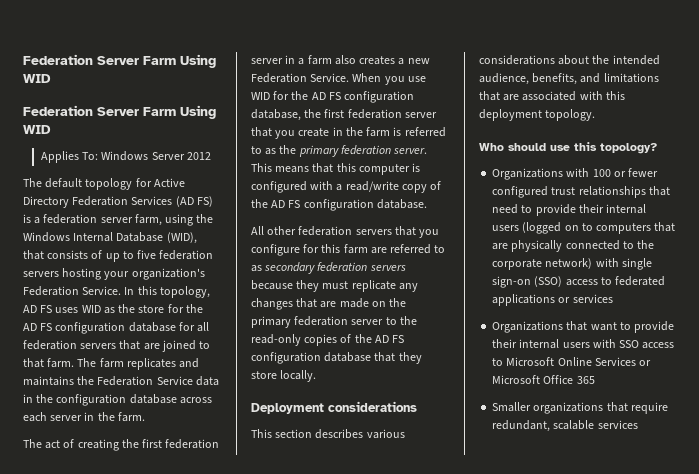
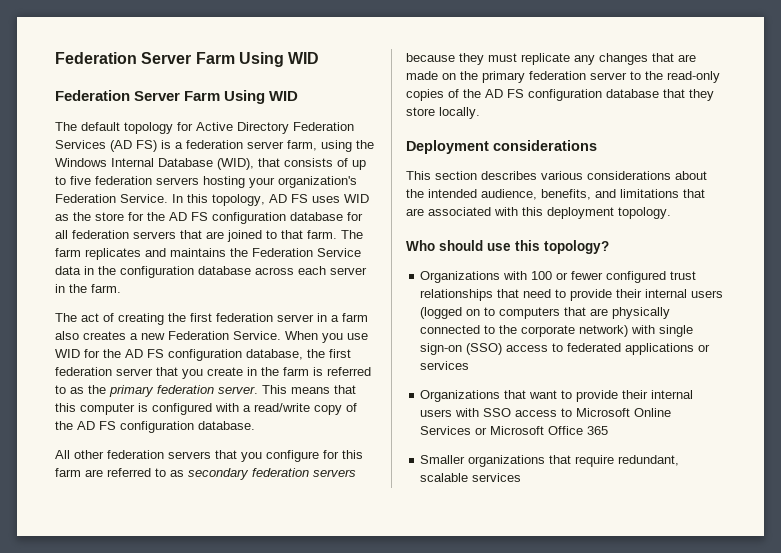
[40,151,211,163] // Applies To: Windows Server 2012 -> (299, 96) none

